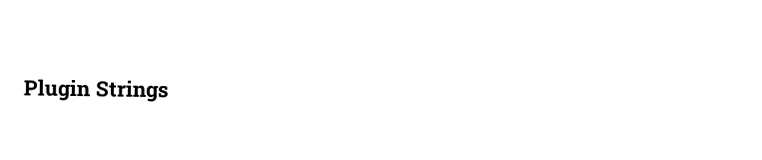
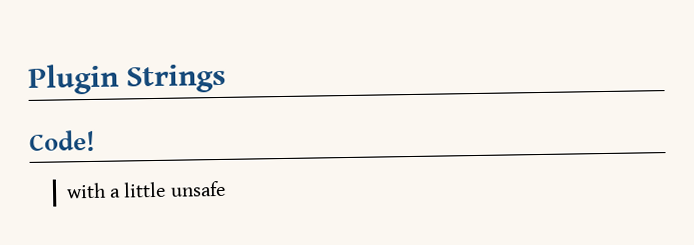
(169, 91) none -> [29,129,95,152] [65,180,226,199] // Code! // with a little unsafe

